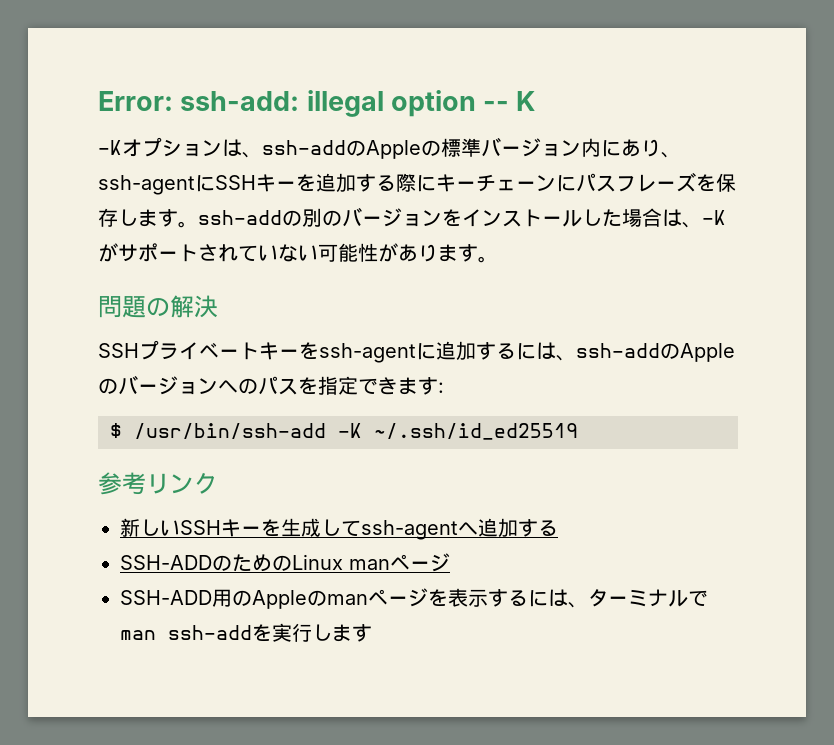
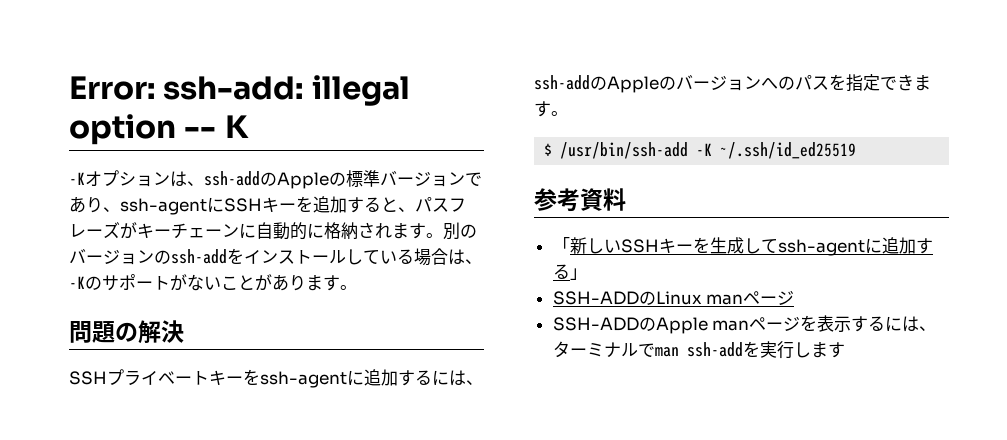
[581,138,621,157] 内に -> [465,172,482,186] で
[396,172,736,192] [98,208,302,228] 際にキーチェーンにパスフレーズを保存します。ssh-addの -> [381,197,466,212] [69,222,443,240] と、パスフレーズがキーチェーンに自動的に格納されます。
(442, 218) none -> [154,249,227,264] のssh-add
[602,209,622,227] た -> [363,249,414,264] ている
[98,243,118,262] が -> [85,276,102,290] の
[198,243,378,262] されていない可能性 -> [170,274,255,291] がないこと
[438,382,444,393] : -> [551,111,568,116] 。
[146,472,218,494] リンク // -> [580,188,626,211] [552,237,570,252] 資料 // 「
[458,518,558,538] [120,554,292,572] へ追加する // SSH-ADDのための -> [864,237,933,254] [552,264,587,280] [552,291,656,305] に追加する」 // SSH-ADDの
[212,589,327,609] 用のAppleの -> [638,317,708,334] のApple

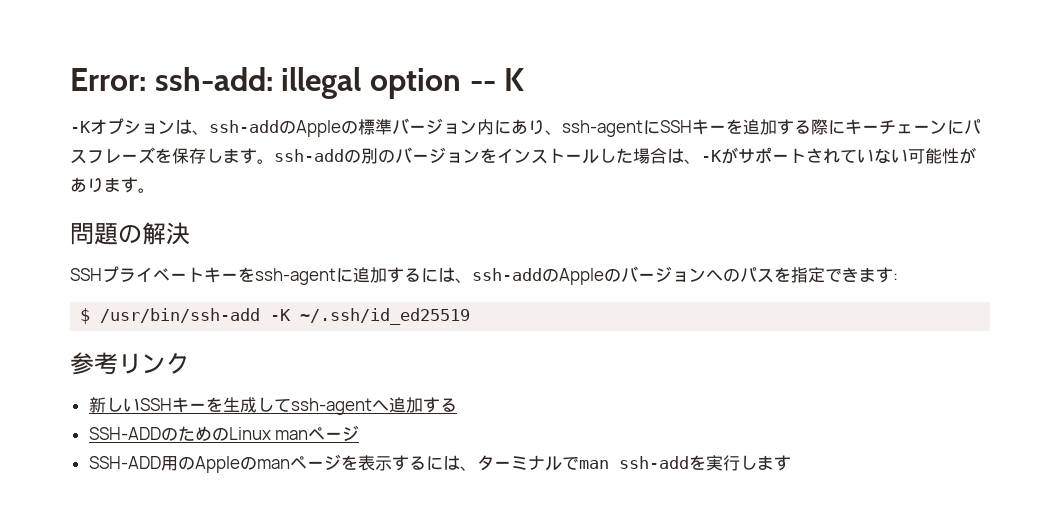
[465,172,482,186] で -> [477,119,511,135] 内に
[381,197,466,212] [69,222,443,240] と、パスフレーズがキーチェーンに自動的に格納されます。 -> [811,119,981,135] [70,147,361,164] 際にキーチェーンにパスフレーズを保存します。ssh-addの
[154,249,227,264] のssh-add -> (480, 156) none
[363,249,414,264] ている -> [616,148,633,163] た
[85,276,102,290] の -> [721,147,738,164] が
[170,274,255,291] がないこと -> [806,148,959,164] されていない可能性
[551,111,568,116] 。 -> [893,273,898,281] :
[580,188,626,211] [552,237,570,252] 資料 // 「 -> [118,352,190,374] リンク //
[864,237,933,254] [552,264,587,280] [552,291,656,305] に追加する」 // SSH-ADDの -> [371,397,457,413] [88,426,229,441] へ追加する // SSH-ADDのための
[638,317,708,334] のApple -> [160,456,257,473] 用のAppleの

